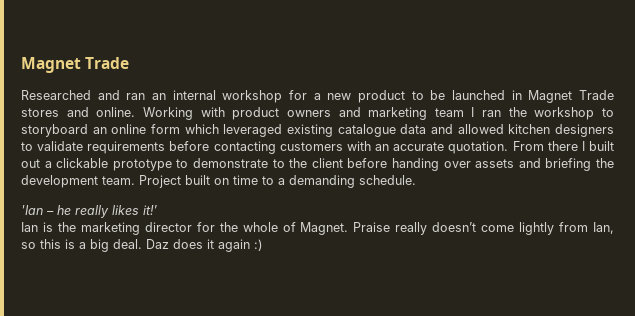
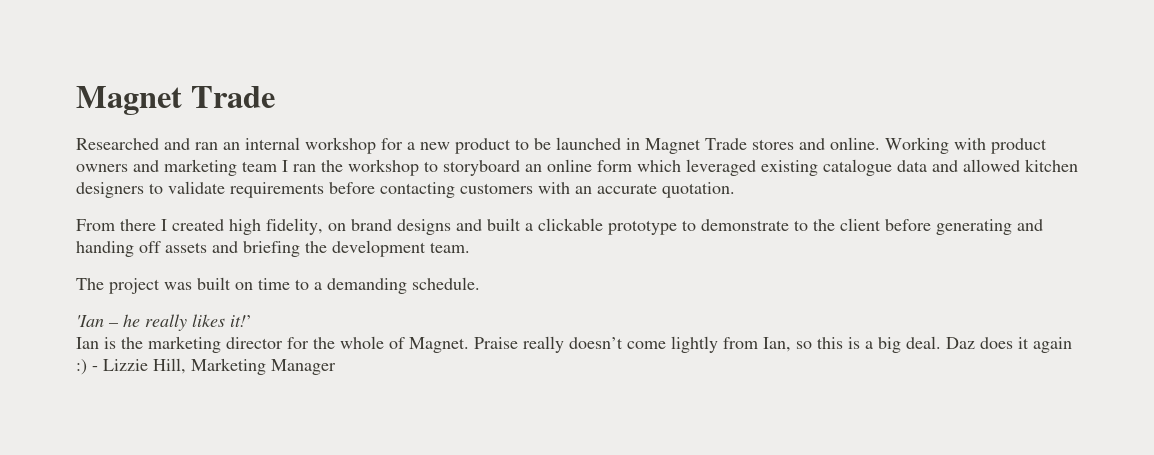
(509, 147) none -> (735, 190) //
[589,141,614,151] [21,159,40,168] built out -> [172,218,521,235] created high fidelity, on brand designs and built
[392,158,471,171] handing over -> [936,219,1043,235] [76,241,161,257] generating and handing off
[139,175,181,188] Project -> [76,278,192,294] // The project was
(263, 245) none -> [92,358,336,375] - Lizzie Hill, Marketing Manager

